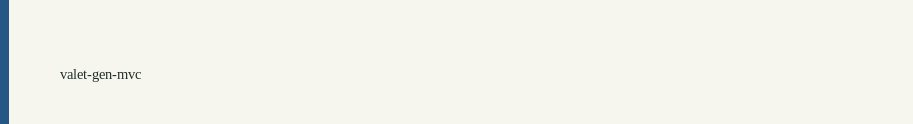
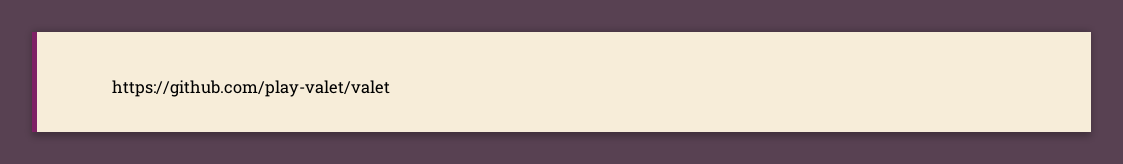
[60,69,141,82] valet-gen-mvc -> [112,80,390,97] https://github.com/play-valet/valet

